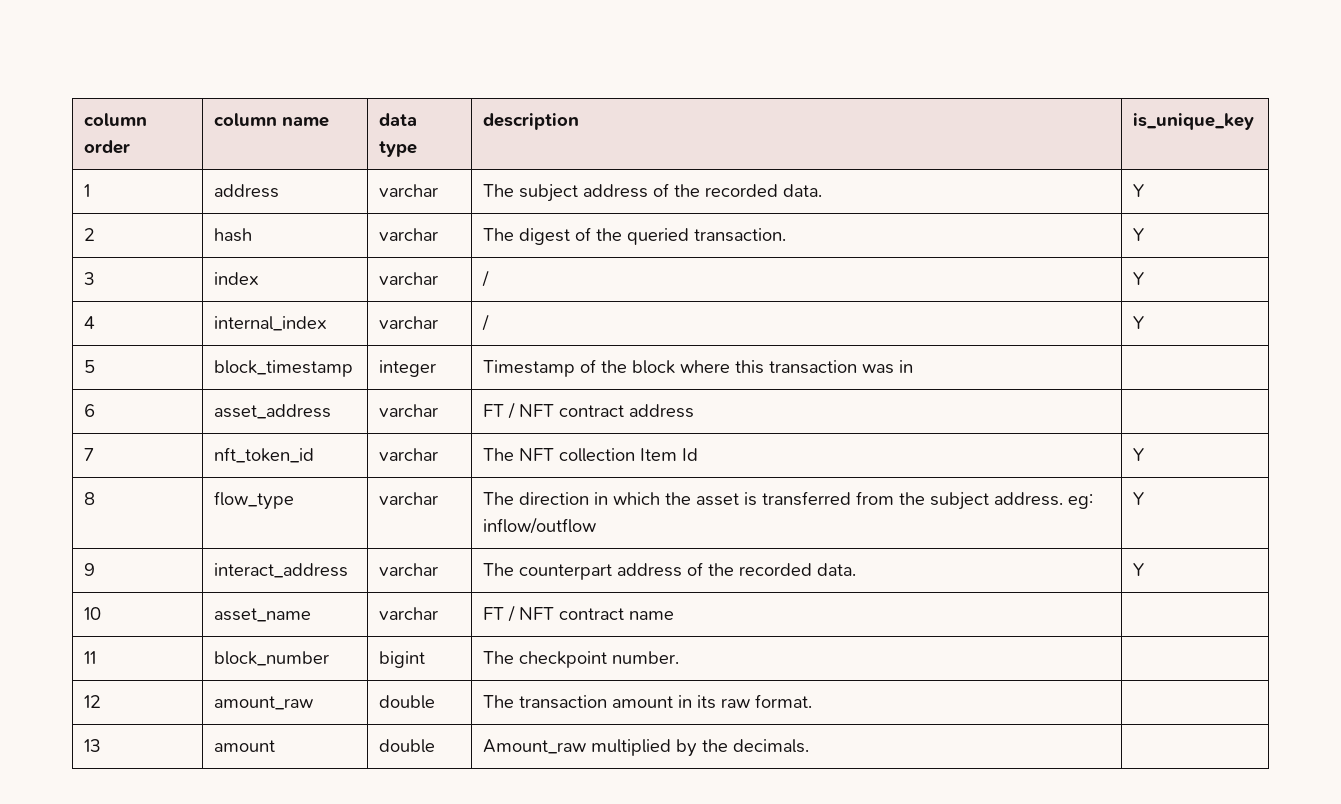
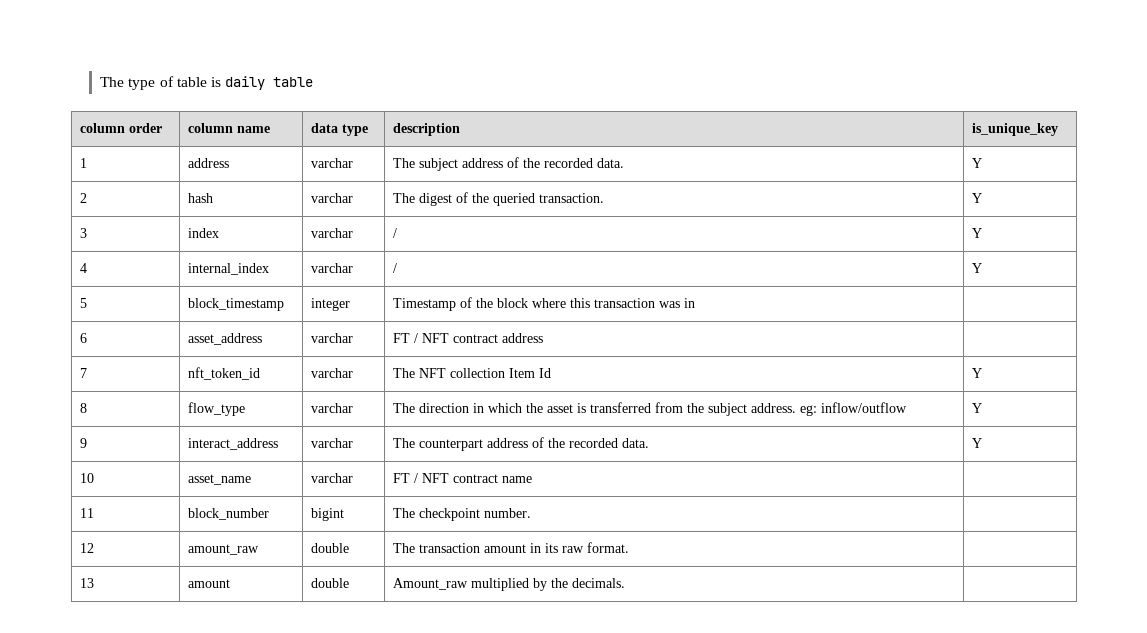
(84, 119) none -> [100,76,314,90] The type of table is daily table //

